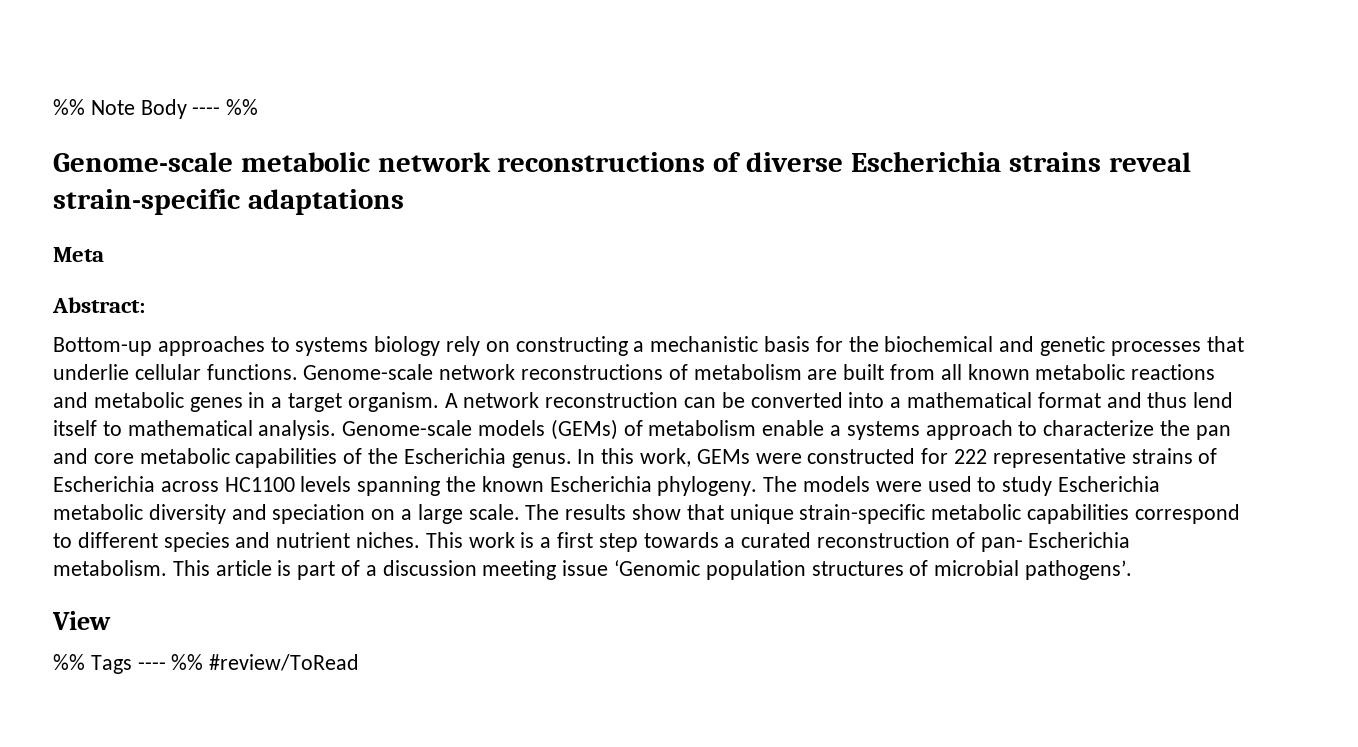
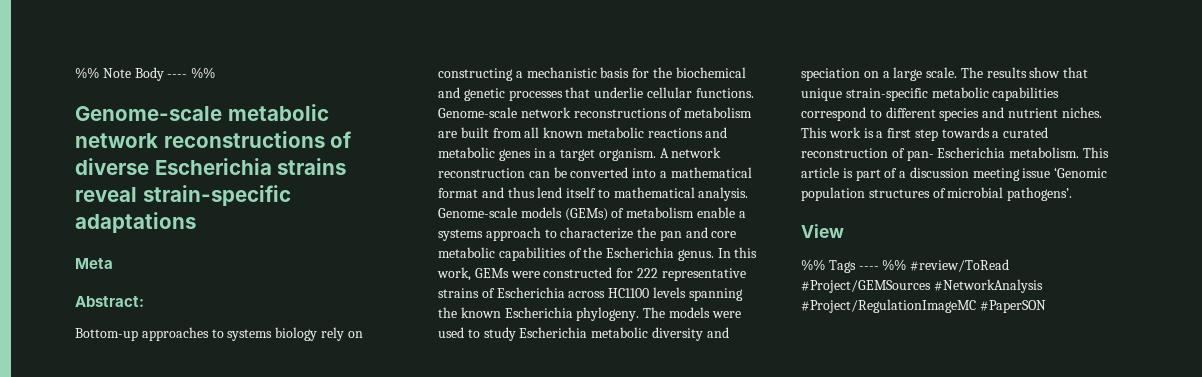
(360, 662) none -> [801,279,1043,293] [801,299,1046,313] #Project/GEMSources #NetworkAnalysis #Project/RegulationImageMC #PaperSON

